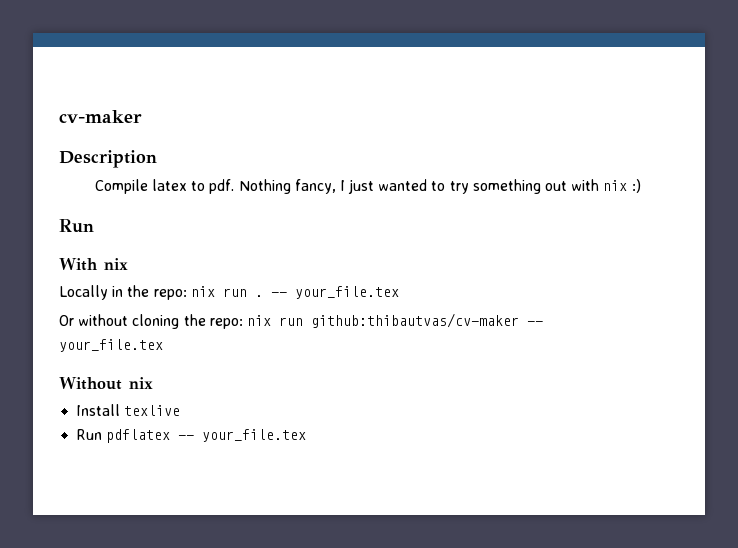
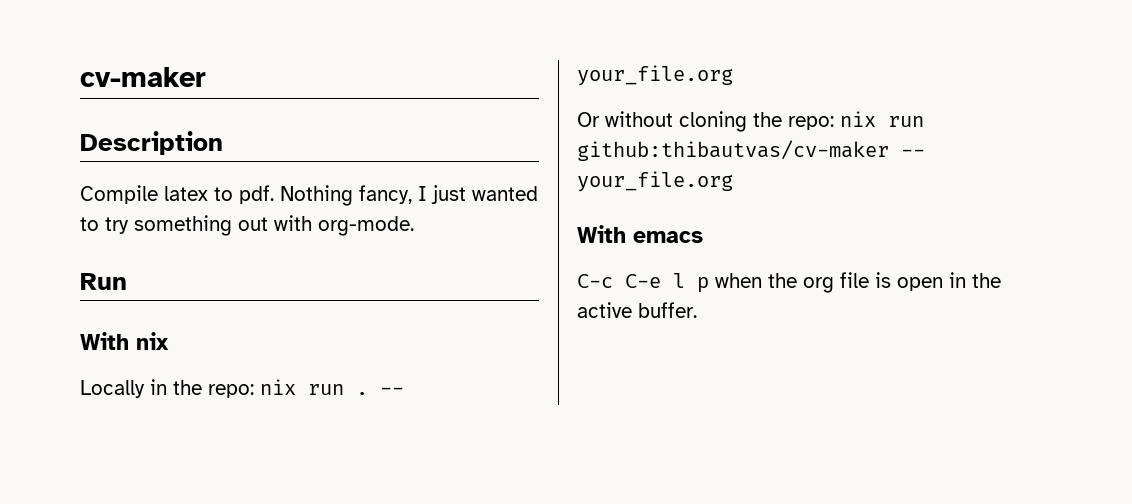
[603,179,641,193] nix :) -> [318,216,414,236] org-mode.
[294,286,399,299] your_file.tex -> [577,65,733,86] your_file.org
[59,339,163,352] [59,377,153,390] [76,404,181,416] [76,429,307,443] your_file.tex // Without nix // Install texlive // Run pdflatex -- your_file.tex -> [577,171,733,192] [577,225,703,243] [577,272,1001,293] [577,302,697,318] your_file.org // With emacs // C-c C-e l p when the org file is open in the active buffer.

